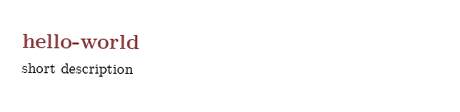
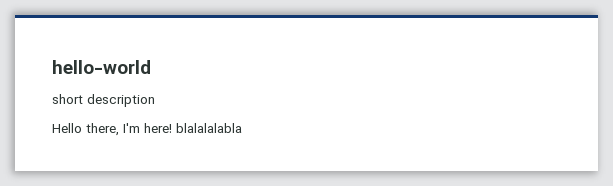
(134, 70) none -> [52,123,242,136] // Hello there, I'm here! blalalalabla

